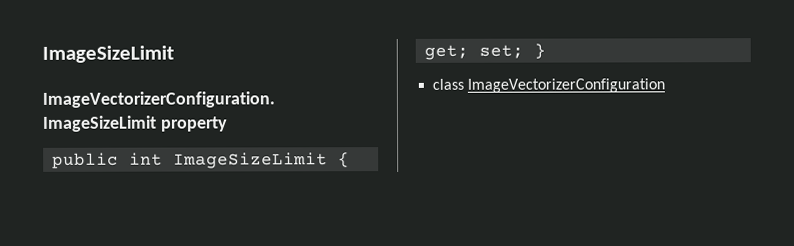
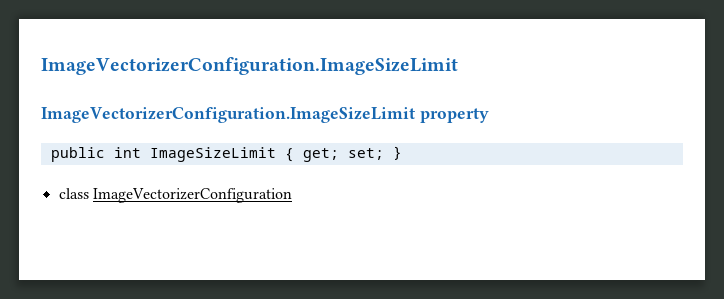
[42,45,174,63] ImageSizeLimit -> [41,57,458,75] ImageVectorizerConfiguration.ImageSizeLimit

